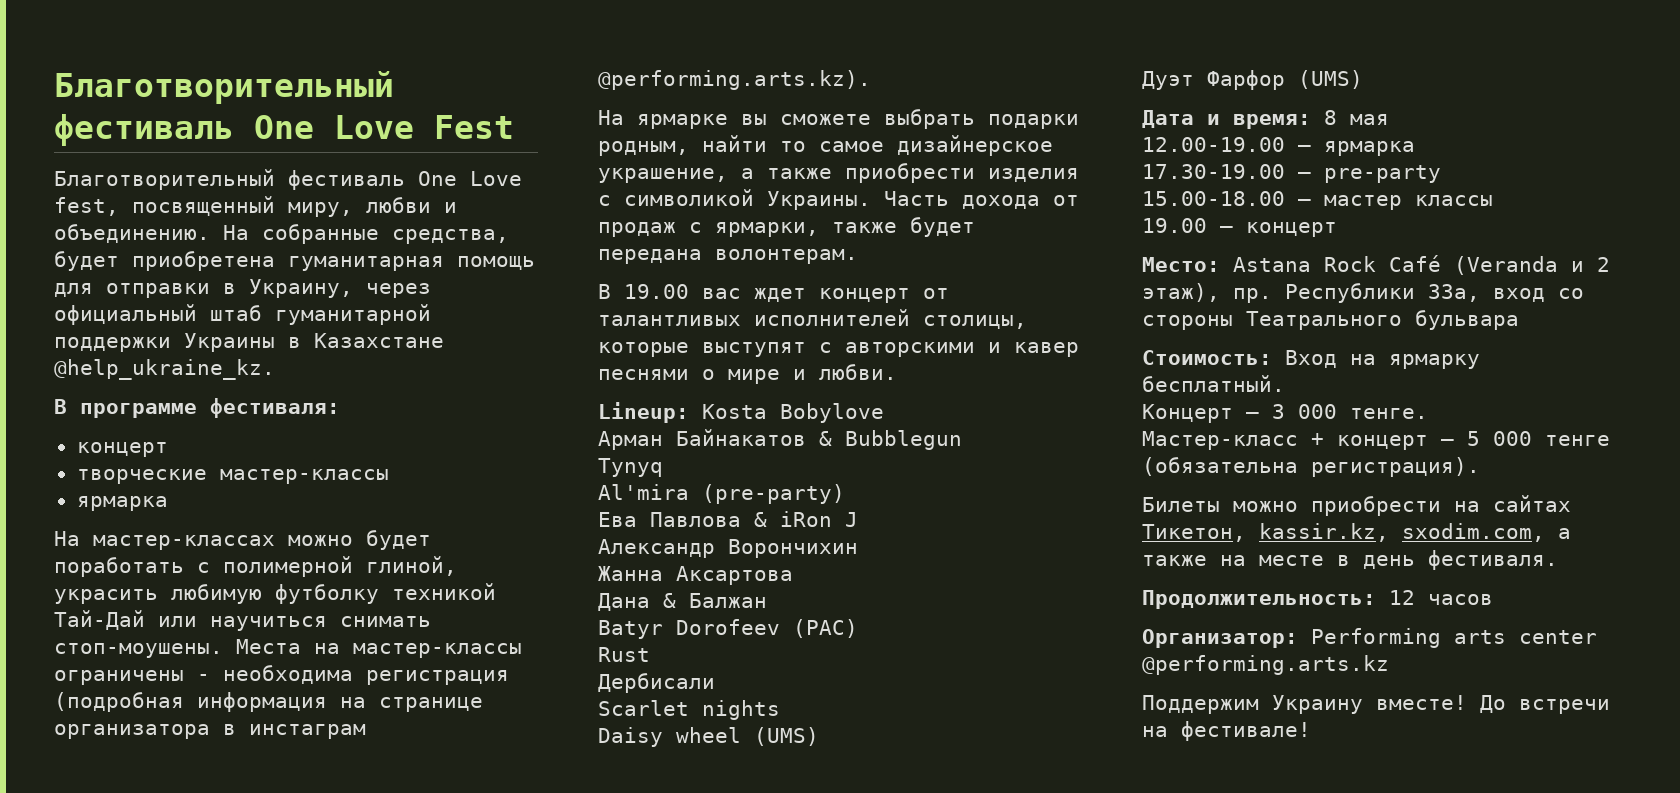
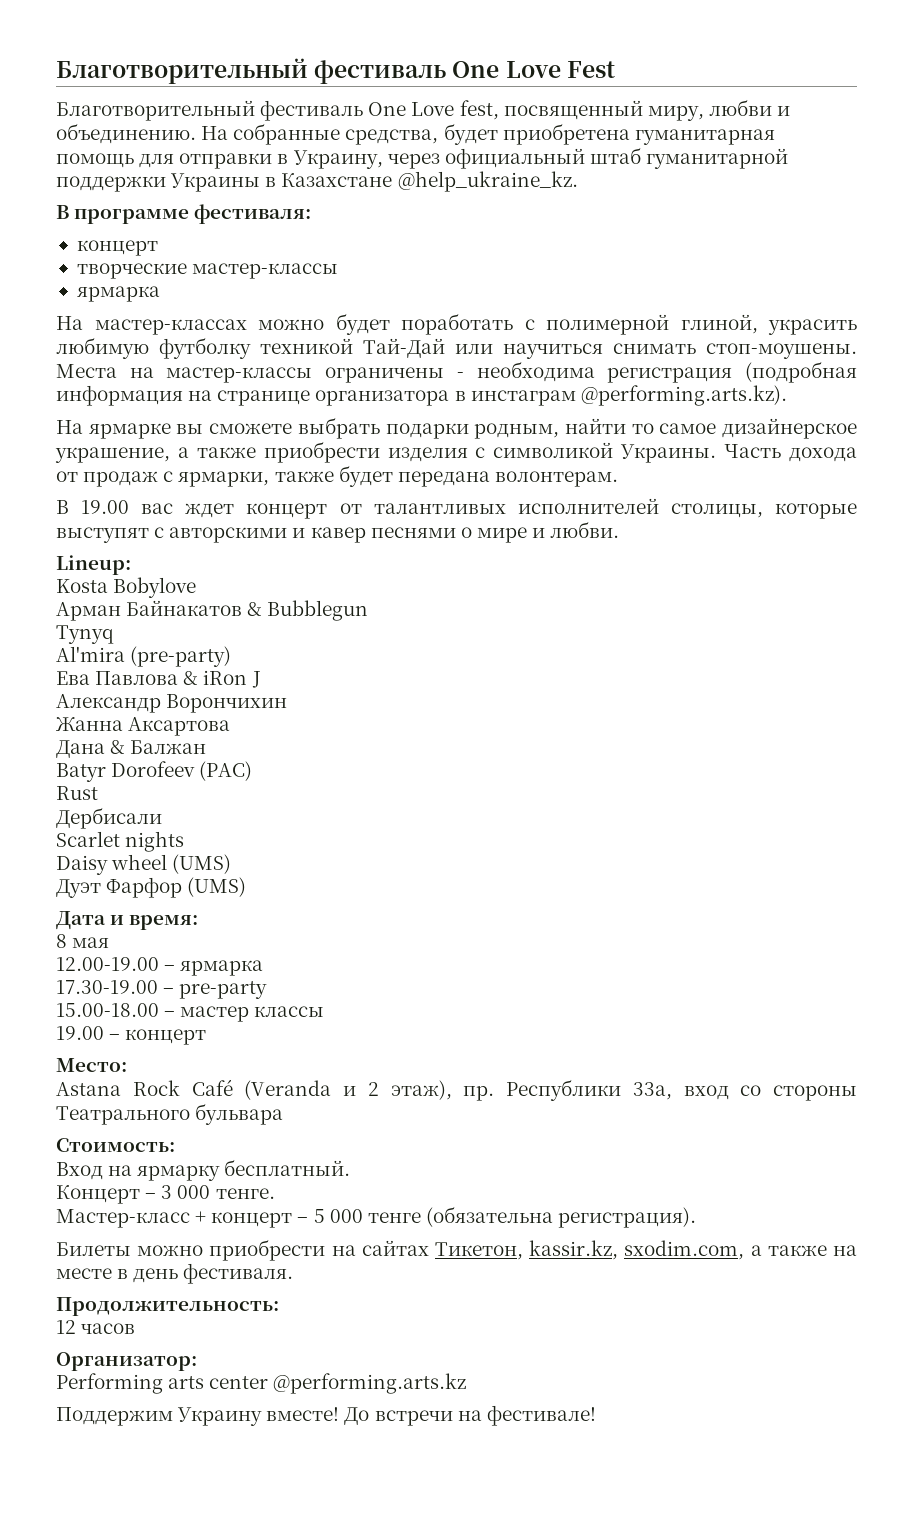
(689, 412) none -> (131, 565) //
(1311, 121) none -> (199, 922) //
(1220, 264) none -> (127, 1065) //
(1272, 357) none -> (175, 1145) //
(1376, 599) none -> (279, 1306) //
(1298, 638) none -> (197, 1361) //

